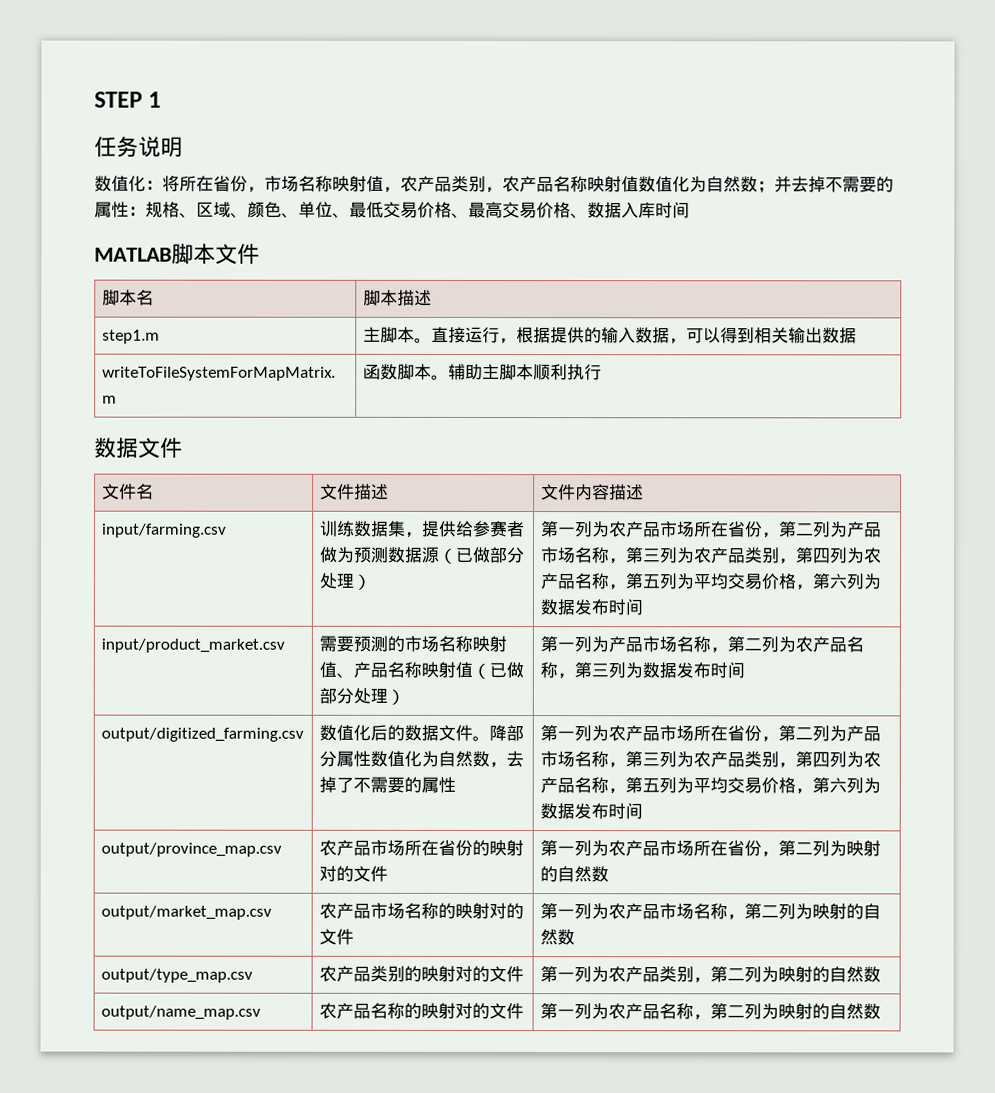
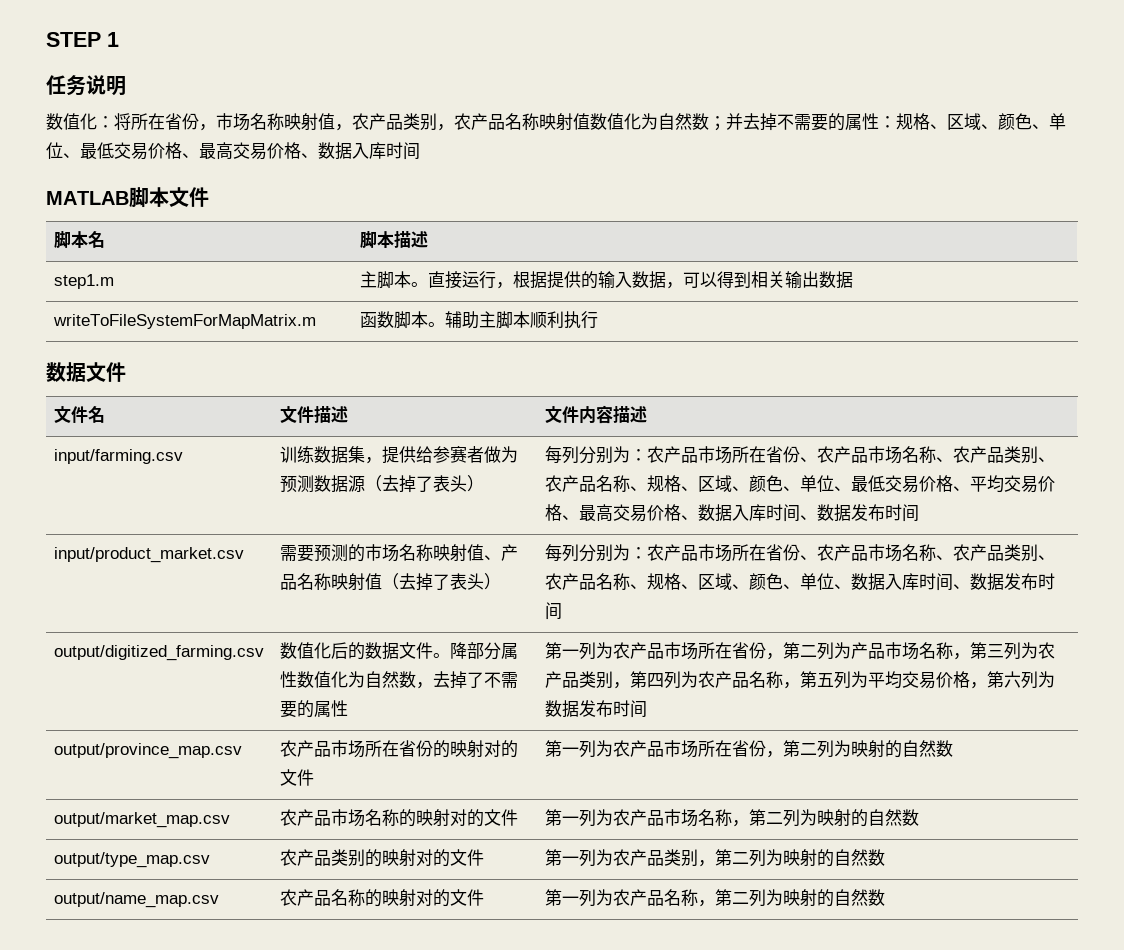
[454,546,524,564] [318,572,371,590] [540,521,882,539] [539,547,881,565] [539,573,881,591] 已做部分处理） | 第一列为农产品市场所在省份，第二列为产品市场名称，第三列为农产品类别，第四列为农产品名称，第五列为平均交易价格，第六列为 -> [381,475,484,493] [544,446,1055,464] [544,475,1055,493] [544,504,817,522] 去掉了表头） | 每列分别为：农产品市场所在省份、农产品市场名称、农产品类别、农产品名称、规格、区域、颜色、单位、最低交易价格、平均交易价格、最高交易价格、数据入库时间、
[488,662,524,679] [318,687,405,705] [539,636,864,654] [539,662,643,680] 已做部分处理） | 第一列为产品市场名称，第二列为农产品名称，第三列为 -> [398,573,501,591] [544,544,1055,562] [544,573,970,591] 去掉了表头） | 每列分别为：农产品市场所在省份、农产品市场名称、农产品类别、农产品名称、规格、区域、颜色、单位、数据入库时间、

